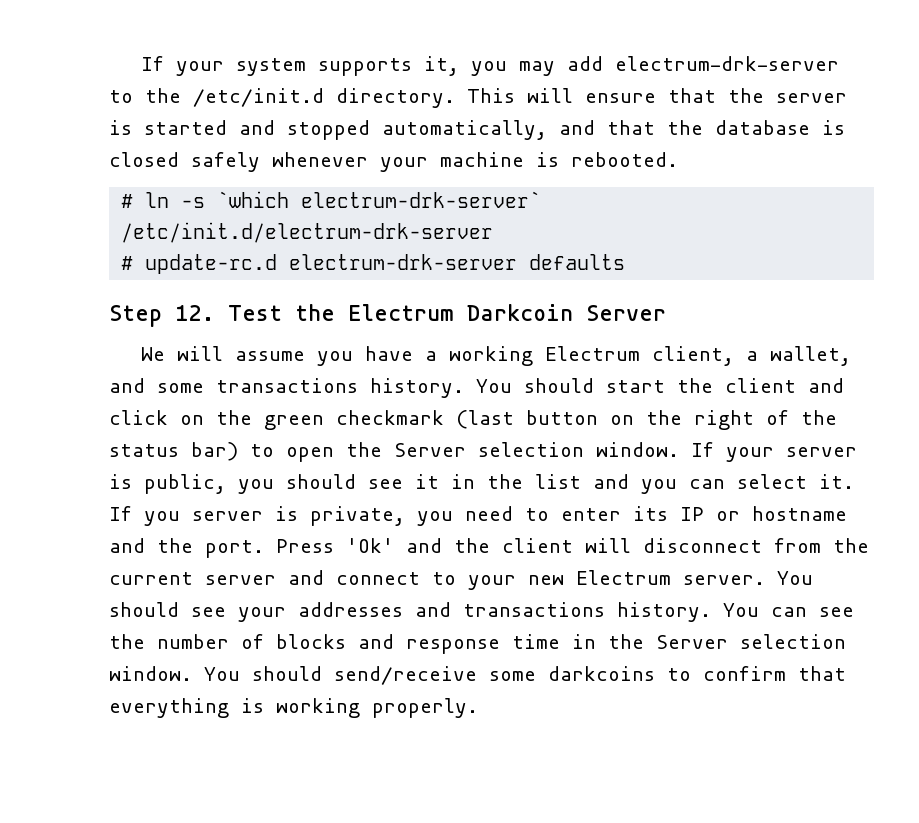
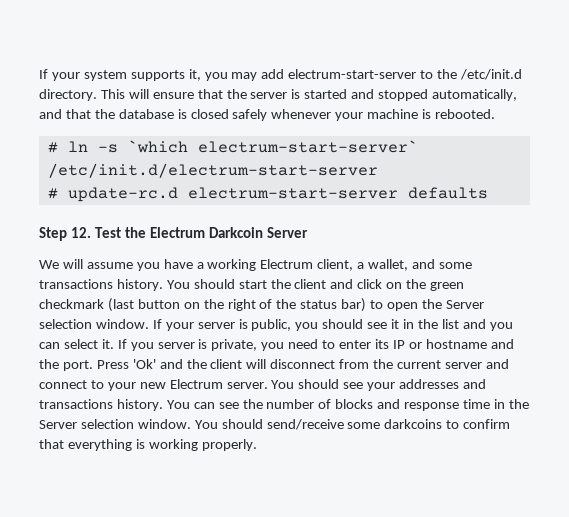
[614,56,839,71] electrum-drk-server -> [288,69,417,79] electrum-start-server
[301,191,542,208] [121,222,494,243] electrum-drk-server` /etc/init.d/electrum-drk-server -> [197,140,418,153] [47,163,378,178] electrum-start-server` /etc/init.d/electrum-start-server
[289,254,518,270] electrum-drk-server -> [187,187,398,199] electrum-start-server

